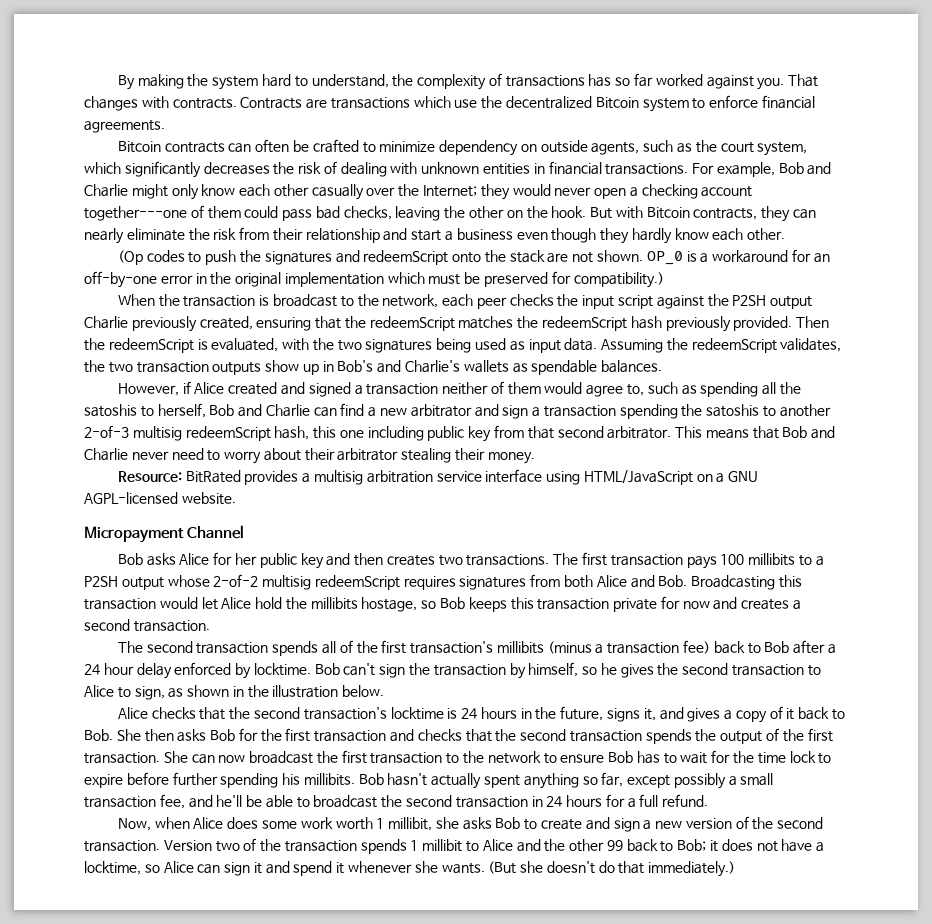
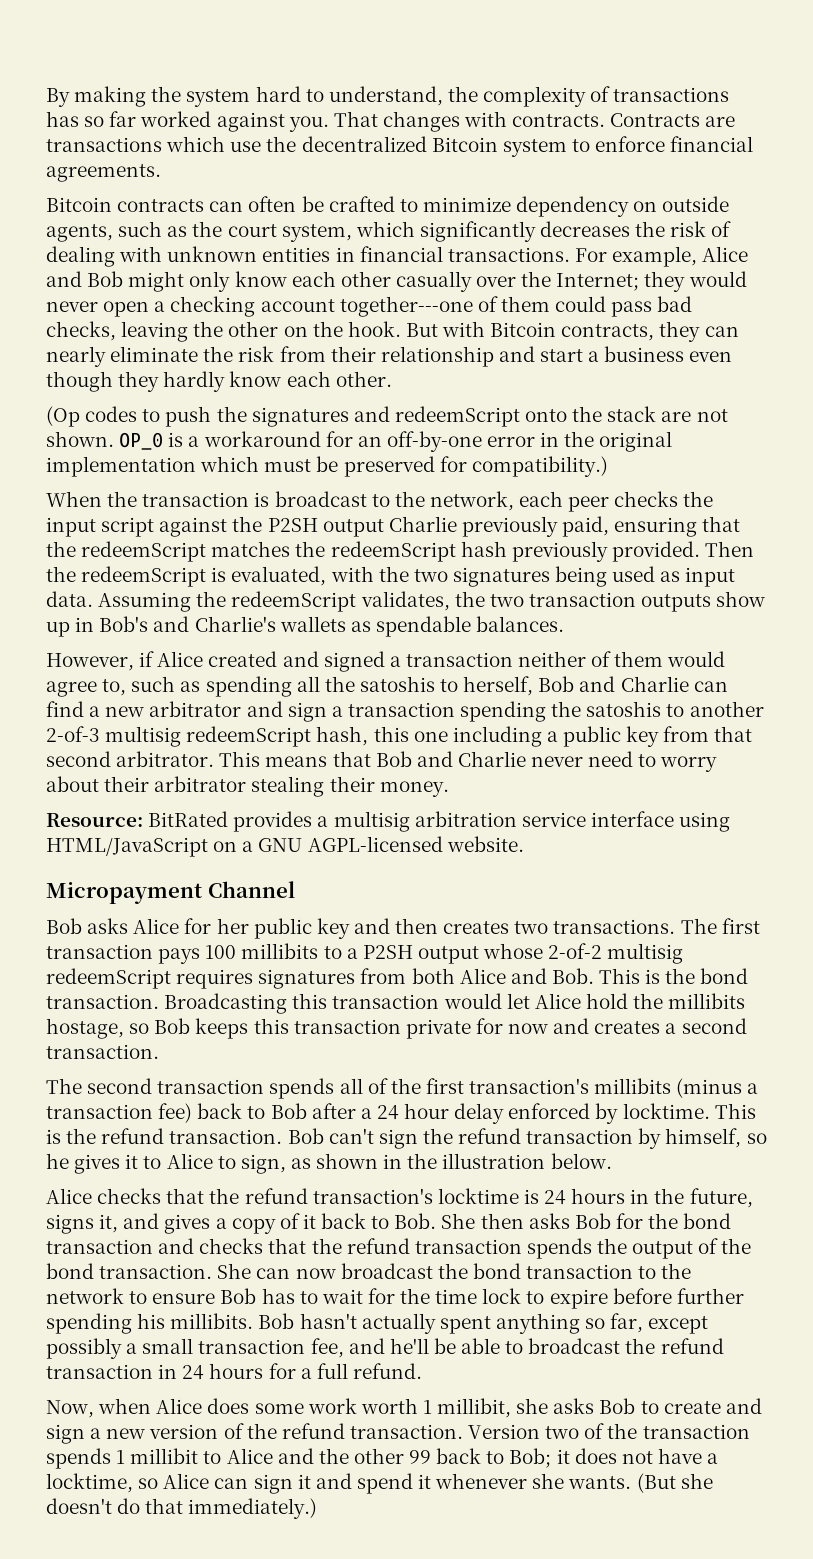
[778,162,832,175] [84,184,128,197] Bob and Charlie -> [702,246,749,262] [46,271,124,287] Alice and Bob
[199,316,253,330] created, -> [562,516,610,537] paid,
(424, 433) none -> [546,731,558,742] a
(688, 581) none -> [599,968,749,984] [46,994,159,1009] This is the bond transaction.
(311, 669) none -> [714,1103,756,1119] [46,1128,283,1144] This is the refund transaction.
(431, 669) none -> [458,1128,522,1144] refund
[657,663,805,676] the second transaction -> [125,1154,139,1169] it
[253,707,300,719] second -> [244,1188,308,1204] refund
[285,728,311,742] first -> [683,1213,732,1229] bond
[520,729,567,741] second -> [346,1238,410,1254] refund
[807,728,833,742] first -> [46,1263,94,1279] bond
[341,750,367,764] first -> [472,1263,521,1279] bond
[406,795,453,807] second -> [660,1338,724,1354] refund
[777,817,824,829] second -> [281,1423,345,1439] refund

